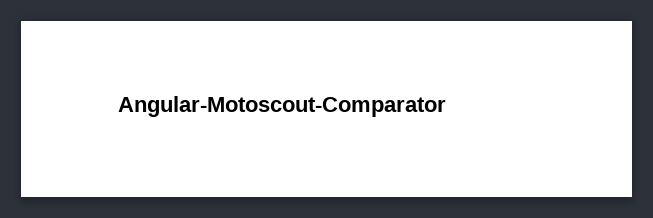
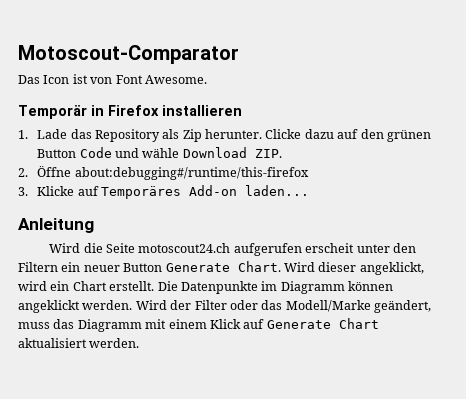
[118,96,446,117] Angular-Motoscout-Comparator -> [18,45,239,64] [18,74,207,84] [18,105,242,119] [18,129,431,142] [37,147,282,158] [18,166,309,180] [18,185,309,199] [18,218,94,233] [49,243,416,256] [18,261,424,275] [18,281,393,294] [18,300,431,313] [18,318,379,332] [18,338,140,348] Motoscout-Comparator // Das Icon ist von Font Awesome. // Temporär in Firefox installieren // 1. Lade das Repository als Zip herunter. Clicke dazu auf den grünen Button Code und wähle Download ZIP. // 2. Öffne about:debugging#/runtime/this-firefox // 3. Klicke auf Temporäres Add-on laden... // Anleitung // Wird die Seite motoscout24.ch aufgerufen erscheit unter den Filtern ein neuer Button Generate Chart. Wird dieser angeklickt, wird ein Chart erstellt. Die Datenpunkte im Diagramm können angeklickt werden. Wird der Filter oder das Modell/Marke geändert, muss das Diagramm mit einem Klick auf Generate Chart aktualisiert werden.

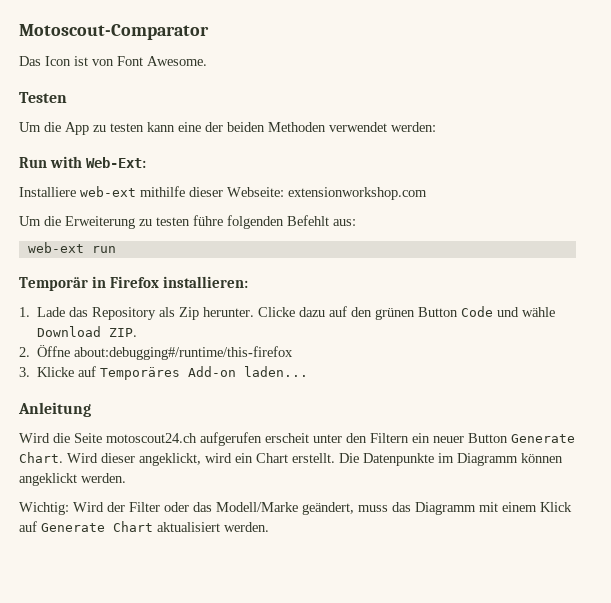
(207, 79) none -> [19,92,67,103] [19,122,436,135] [19,156,147,168] [19,186,427,200] [19,215,356,229] [27,242,116,253] // Testen // Um die App zu testen kann eine der beiden Methoden verwendet werden: // Run with Web-Ext: // Installiere web-ext mithilfe dieser Webseite: extensionworkshop.com // Um die Erweiterung zu testen führe folgenden Befehlt aus: // web-ext run
[162,105,242,116] installieren -> [163,276,249,288] installieren:
(133, 305) none -> [19,502,69,515] // Wichtig:

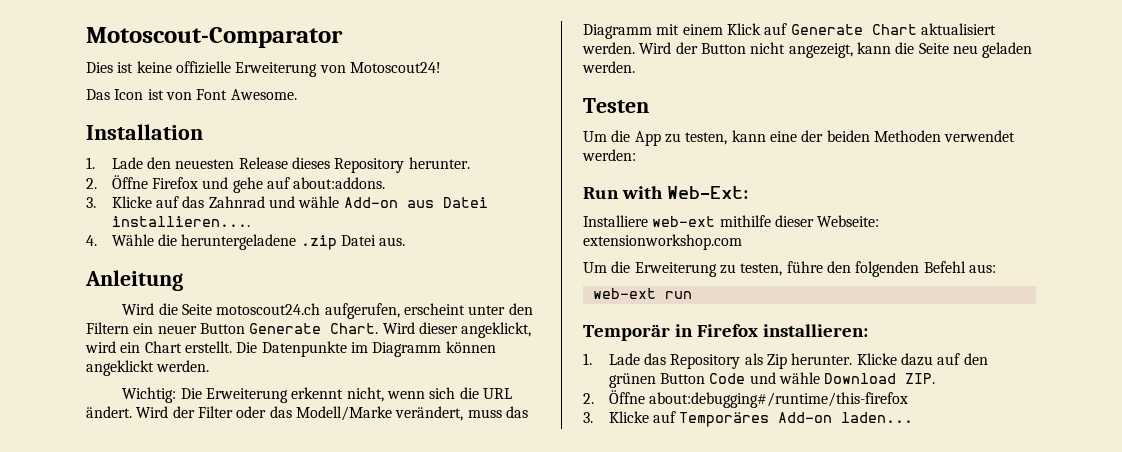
(209, 32) none -> [86,61,441,77] // Dies ist keine offizielle Erweiterung von Motoscout24!
[19,92,67,103] [19,122,436,135] [19,156,147,168] [19,186,427,200] [19,215,356,229] [27,242,116,253] [19,276,249,291] [19,306,556,320] [37,326,138,337] [19,345,294,360] [19,366,309,380] Testen // Um die App zu testen kann eine der beiden Methoden verwendet werden: // Run with Web-Ext: // Installiere web-ext mithilfe dieser Webseite: extensionworkshop.com // Um die Erweiterung zu testen führe folgenden Befehlt aus: // web-ext run // Temporär in Firefox installieren: // 1. Lade das Repository als Zip herunter. Clicke dazu auf den grünen Button Code und wähle Download ZIP. // 2. Öffne about:debugging#/runtime/this-firefox // 3. Klicke auf Temporäres Add-on laden... -> [86,124,203,140] [86,157,470,173] [86,175,386,193] [86,196,488,208] [111,216,250,227] [86,234,406,250] Installation // 1. Lade den neuesten Release dieses Repository herunter. // 2. Öffne Firefox und gehe auf about:addons. // 3. Klicke auf das Zahnrad und wähle Add-on aus Datei installieren.... // 4. Wähle die heruntergeladene .zip Datei aus.
[200,432,309,446] aufgerufen erscheit -> [324,303,466,319] aufgerufen, erscheint
(69, 508) none -> [180,387,513,403] [86,406,132,418] Die Erweiterung erkennt nicht, wenn sich die URL ändert.
[302,502,354,515] geändert, -> [395,406,464,421] verändert,
(269, 527) none -> [639,42,1033,58] [582,61,635,73] [583,98,649,113] [583,130,1016,146] [582,149,636,161] [583,186,748,199] [583,215,880,227] [583,234,742,250] [583,261,996,277] [592,288,692,299] [583,324,868,341] [583,353,988,369] [608,372,936,388] [583,390,909,408] [583,411,914,427] Wird der Button nicht angezeigt, kann die Seite neu geladen werden. // Testen // Um die App zu testen, kann eine der beiden Methoden verwendet werden: // Run with Web-Ext: // Installiere web-ext mithilfe dieser Webseite: extensionworkshop.com // Um die Erweiterung zu testen, führe den folgenden Befehl aus: // web-ext run // Temporär in Firefox installieren: // 1. Lade das Repository als Zip herunter. Klicke dazu auf den grünen Button Code und wähle Download ZIP. // 2. Öffne about:debugging#/runtime/this-firefox // 3. Klicke auf Temporäres Add-on laden...

